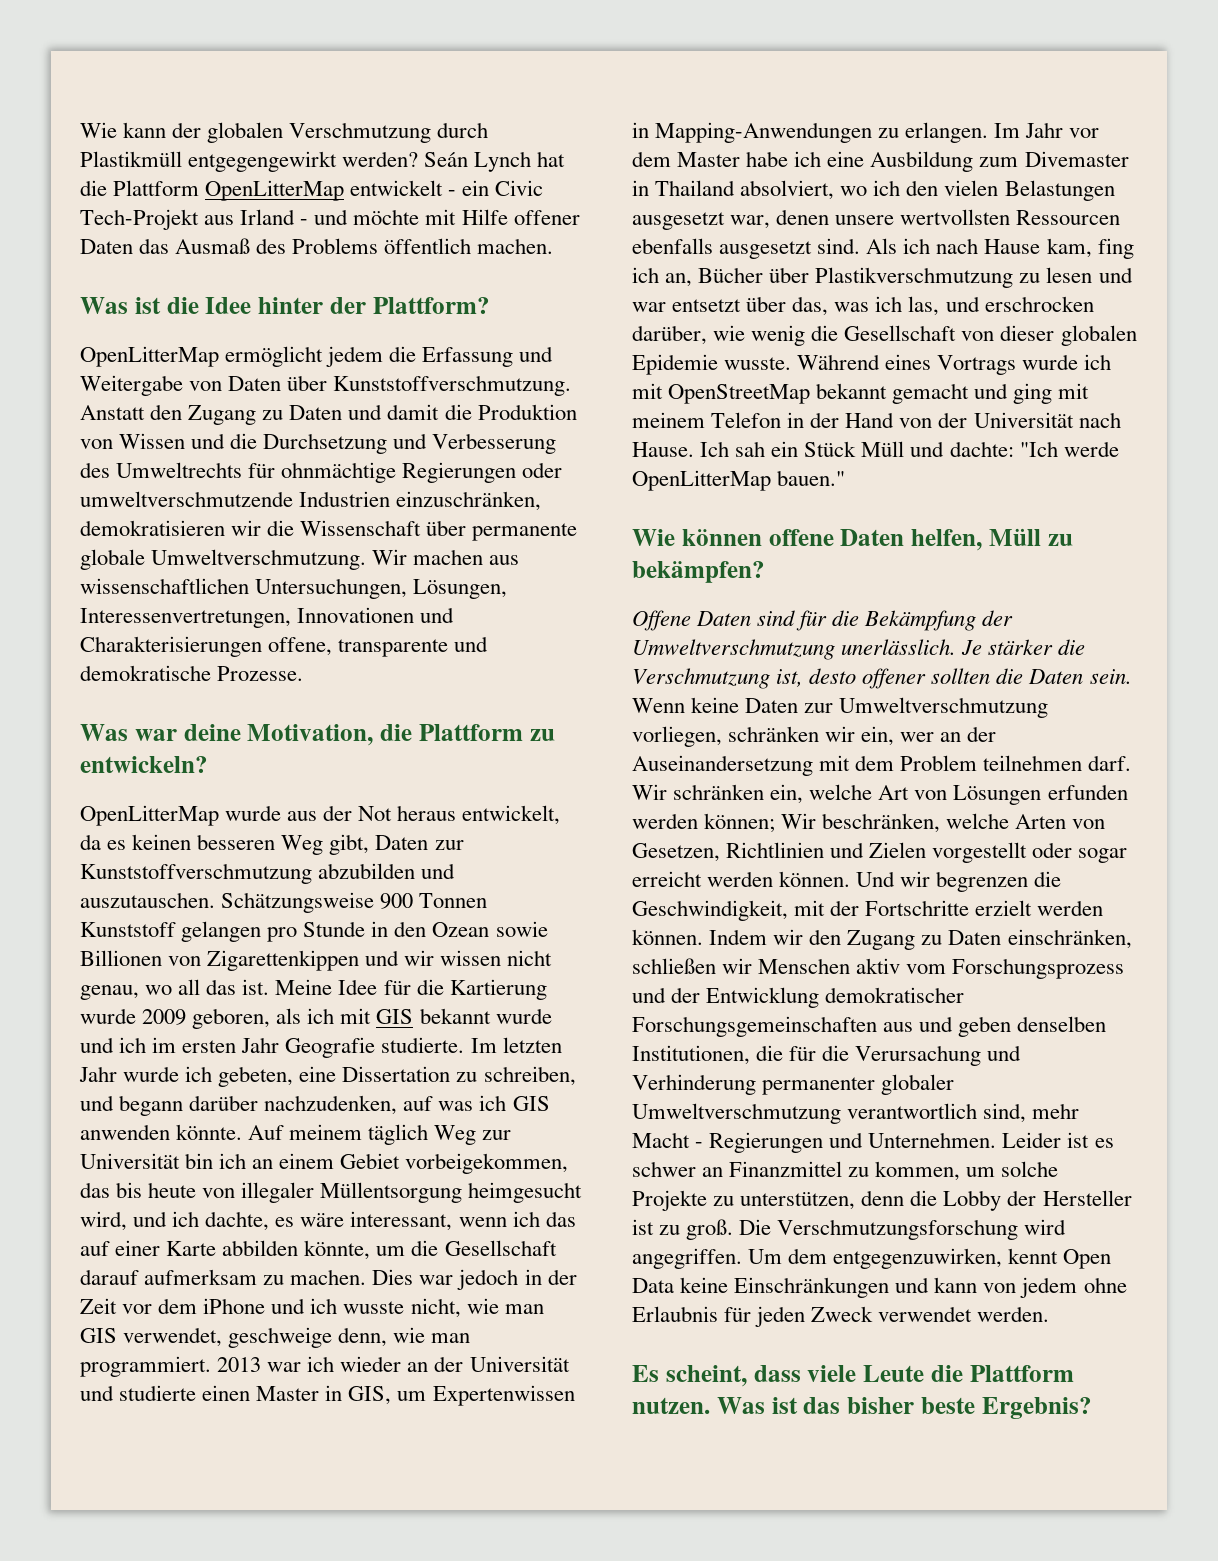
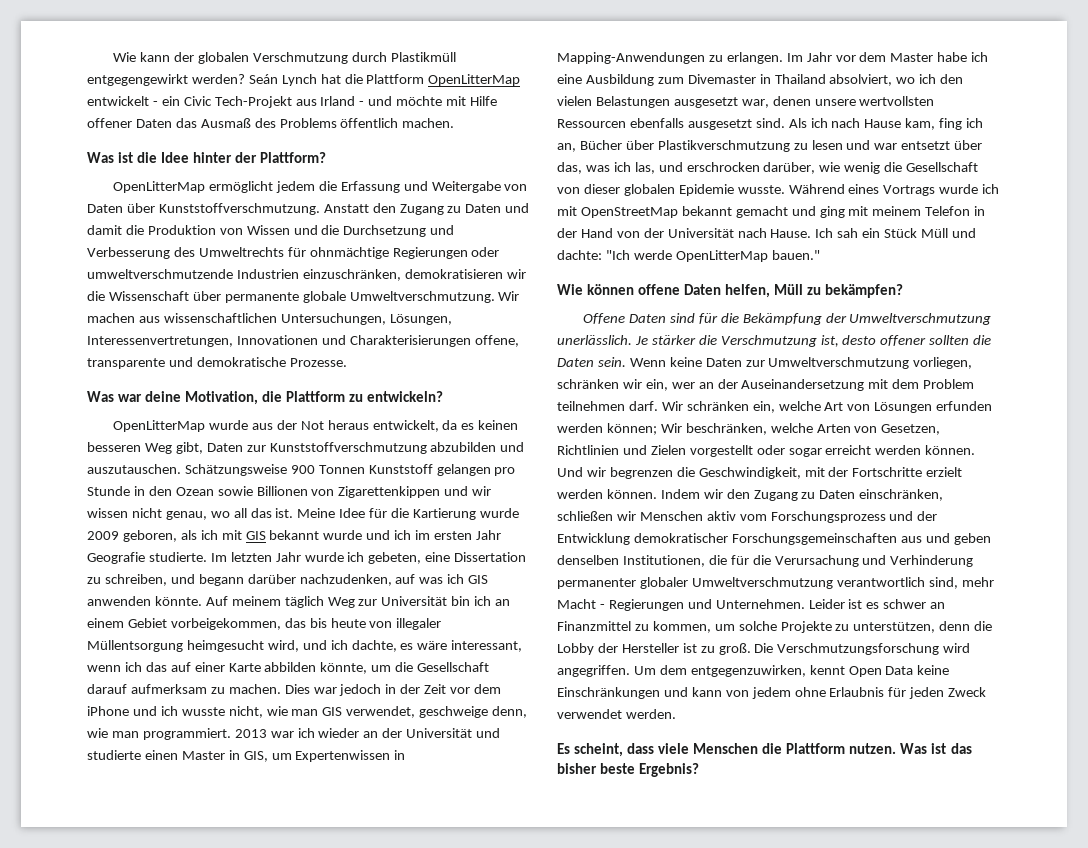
[863,1365,924,1382] Leute -> [693,743,759,754] Menschen

